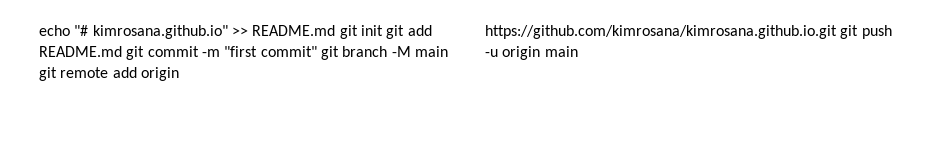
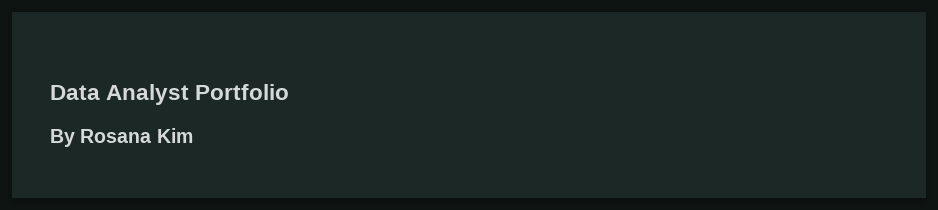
[39,25,432,39] [39,46,448,60] [39,67,179,81] [485,25,892,39] [485,46,578,60] echo "# kimrosana.github.io" >> README.md git init git add README.md git commit -m "first commit" git branch -M main git remote add origin https://github.com/kimrosana/kimrosana.github.io.git git push -u origin main -> [50,84,290,105] [50,128,193,147] Data Analyst Portfolio // By Rosana Kim

